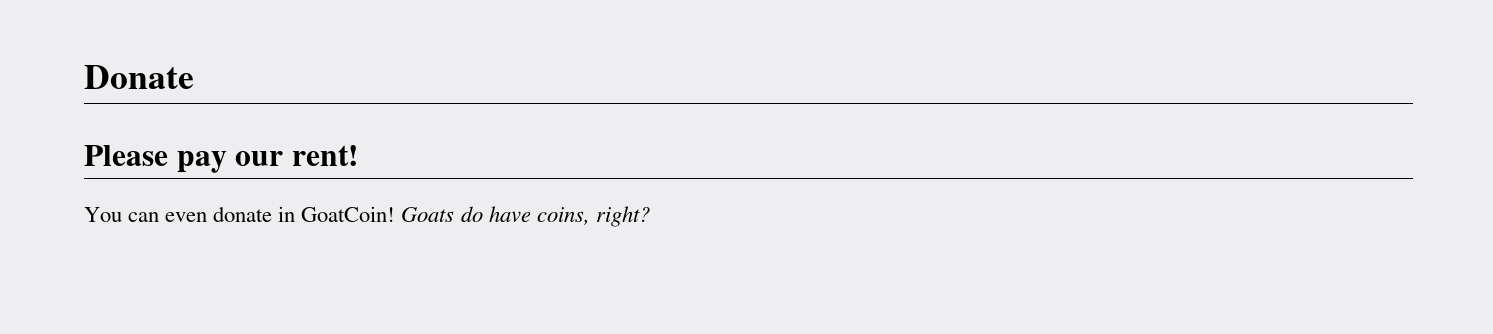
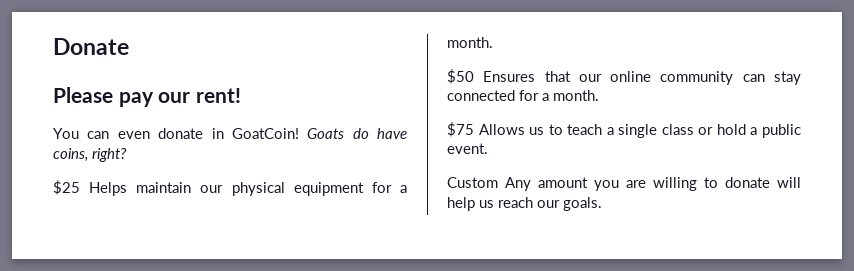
(650, 216) none -> [53,180,407,196] [447,37,493,48] [447,69,801,85] [447,90,599,101] [447,122,801,138] [447,143,488,154] [447,177,801,191] [447,197,602,211] // $25 Helps maintain our physical equipment for a month. // $50 Ensures that our online community can stay connected for a month. // $75 Allows us to teach a single class or hold a public event. // Custom Any amount you are willing to donate will help us reach our goals.

